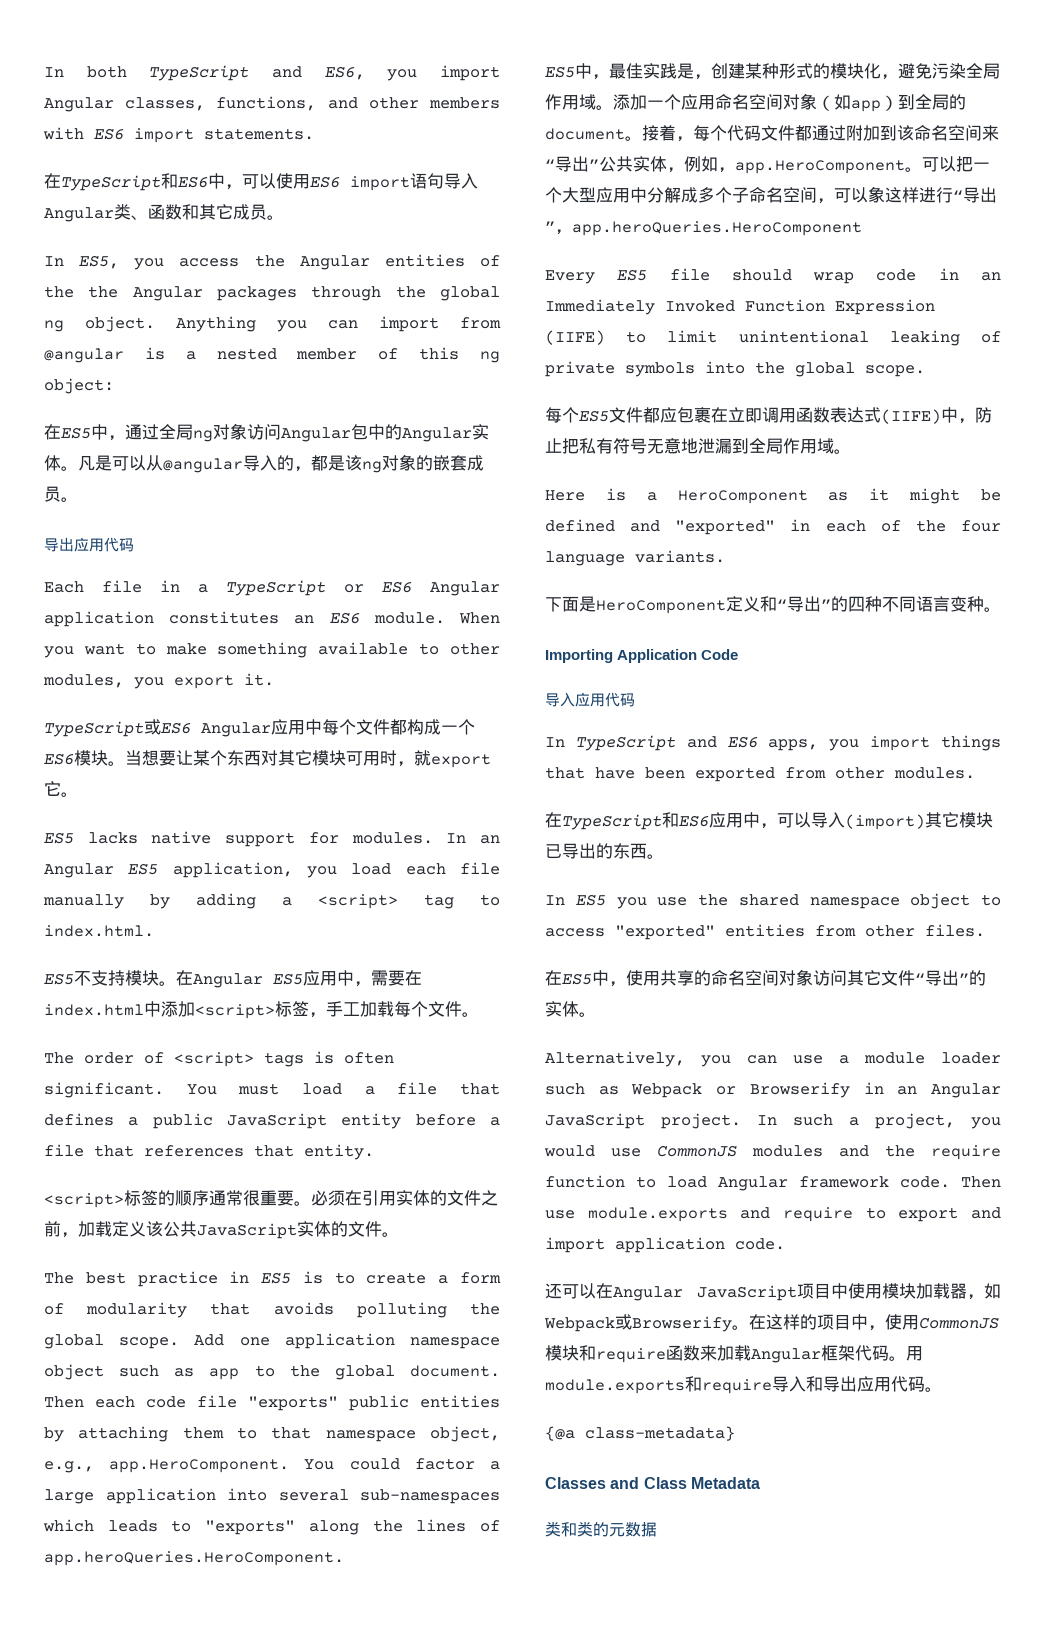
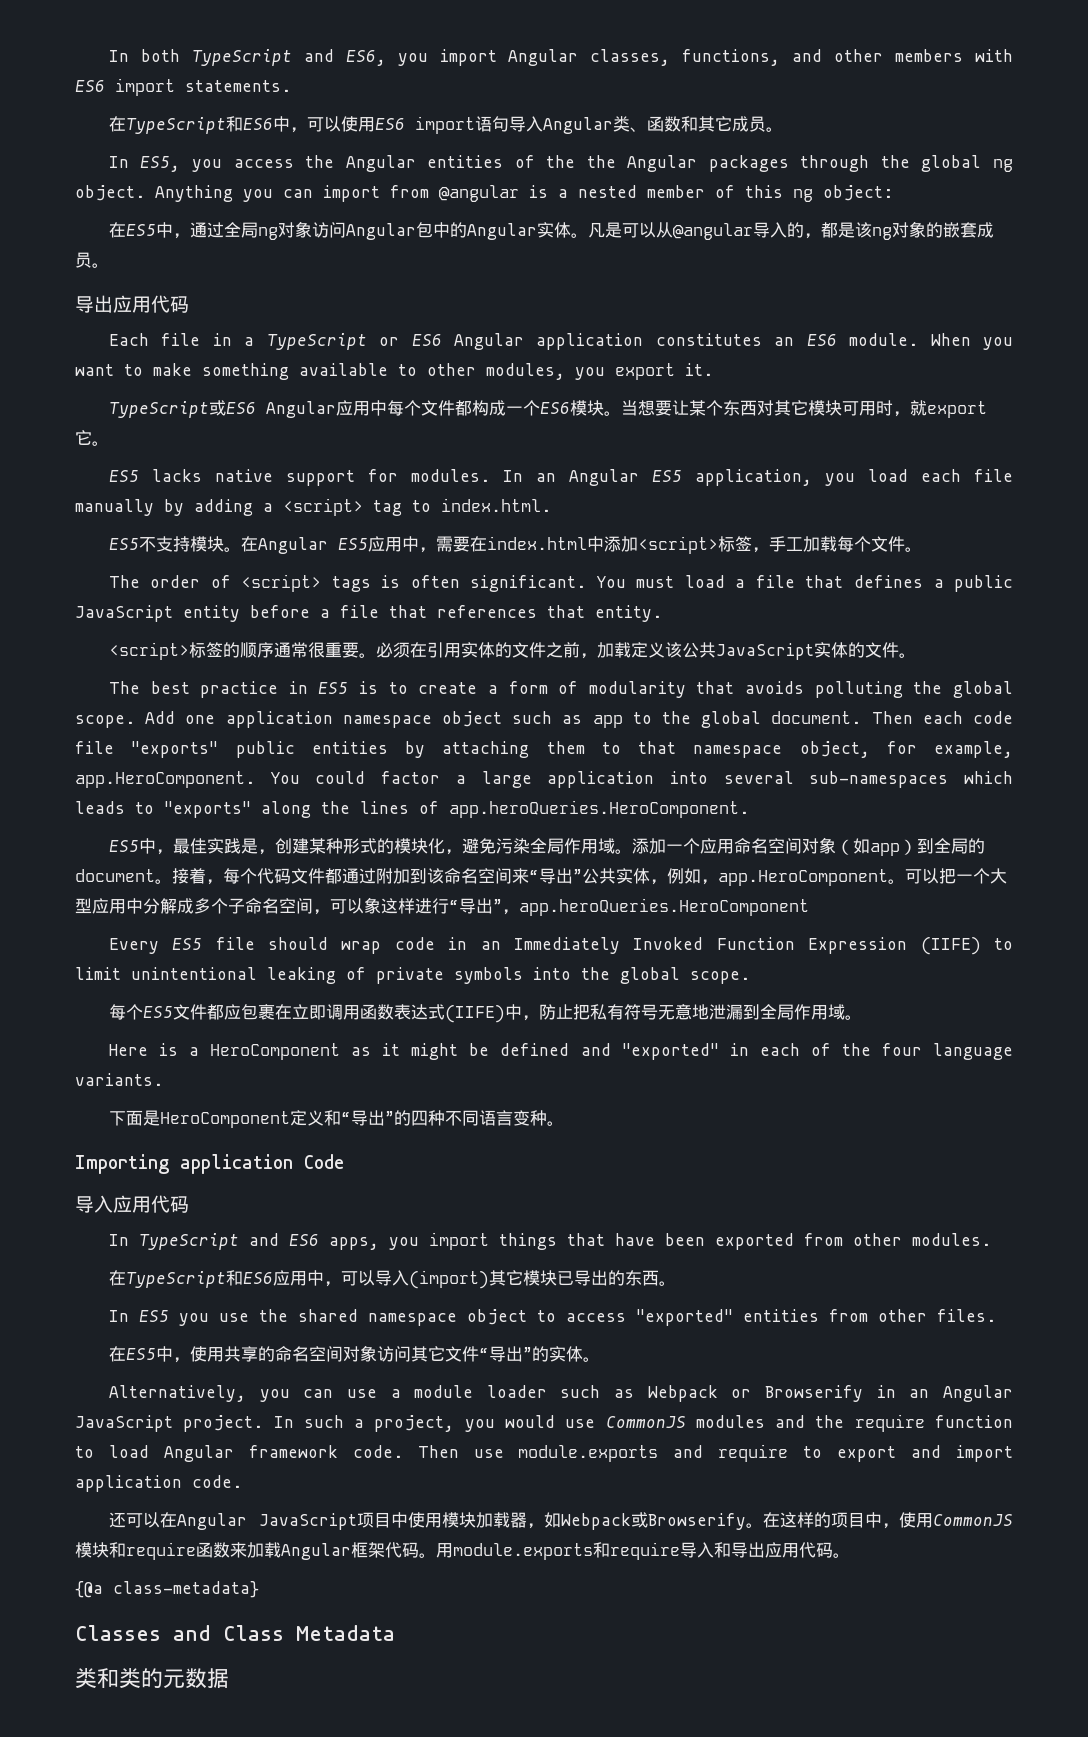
[44,1461,94,1473] e.g., -> [886,741,1013,758] for example,
[617,649,698,663] Application -> [180,1154,293,1174] application

